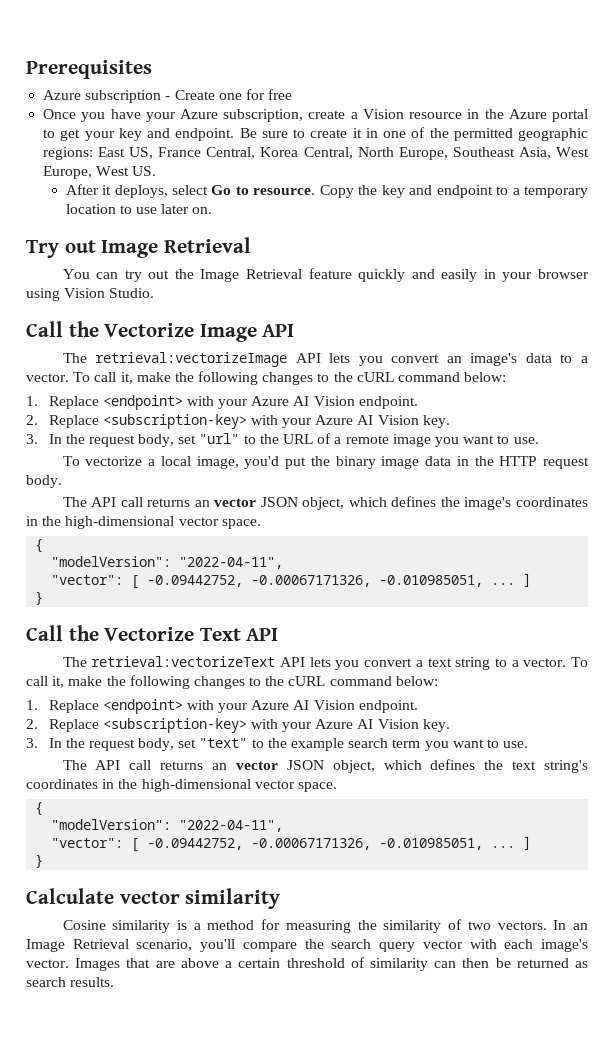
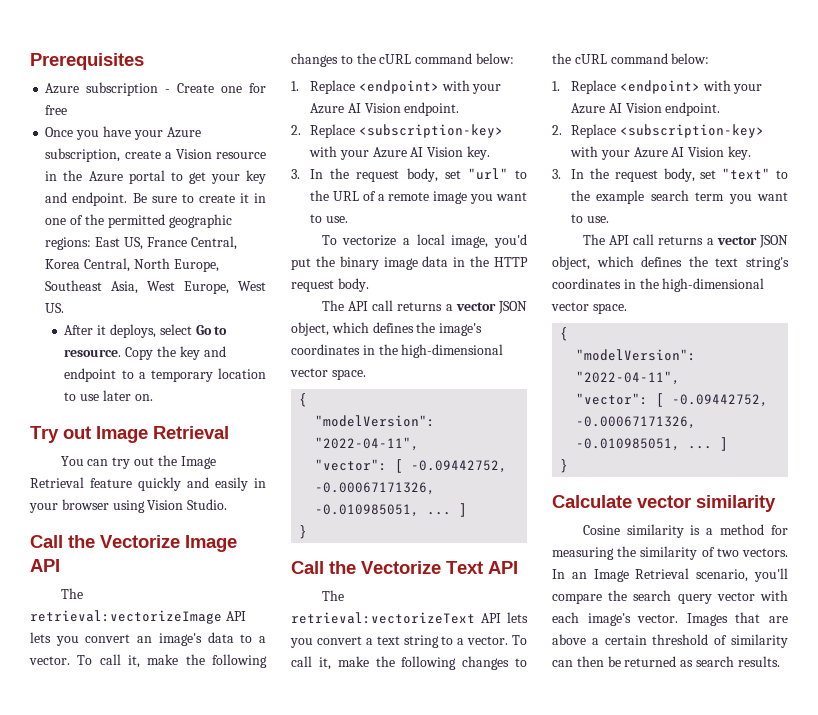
[194,500,210,507] an -> [445,304,453,311] a
[212,763,228,770] an -> [706,238,714,245] a

